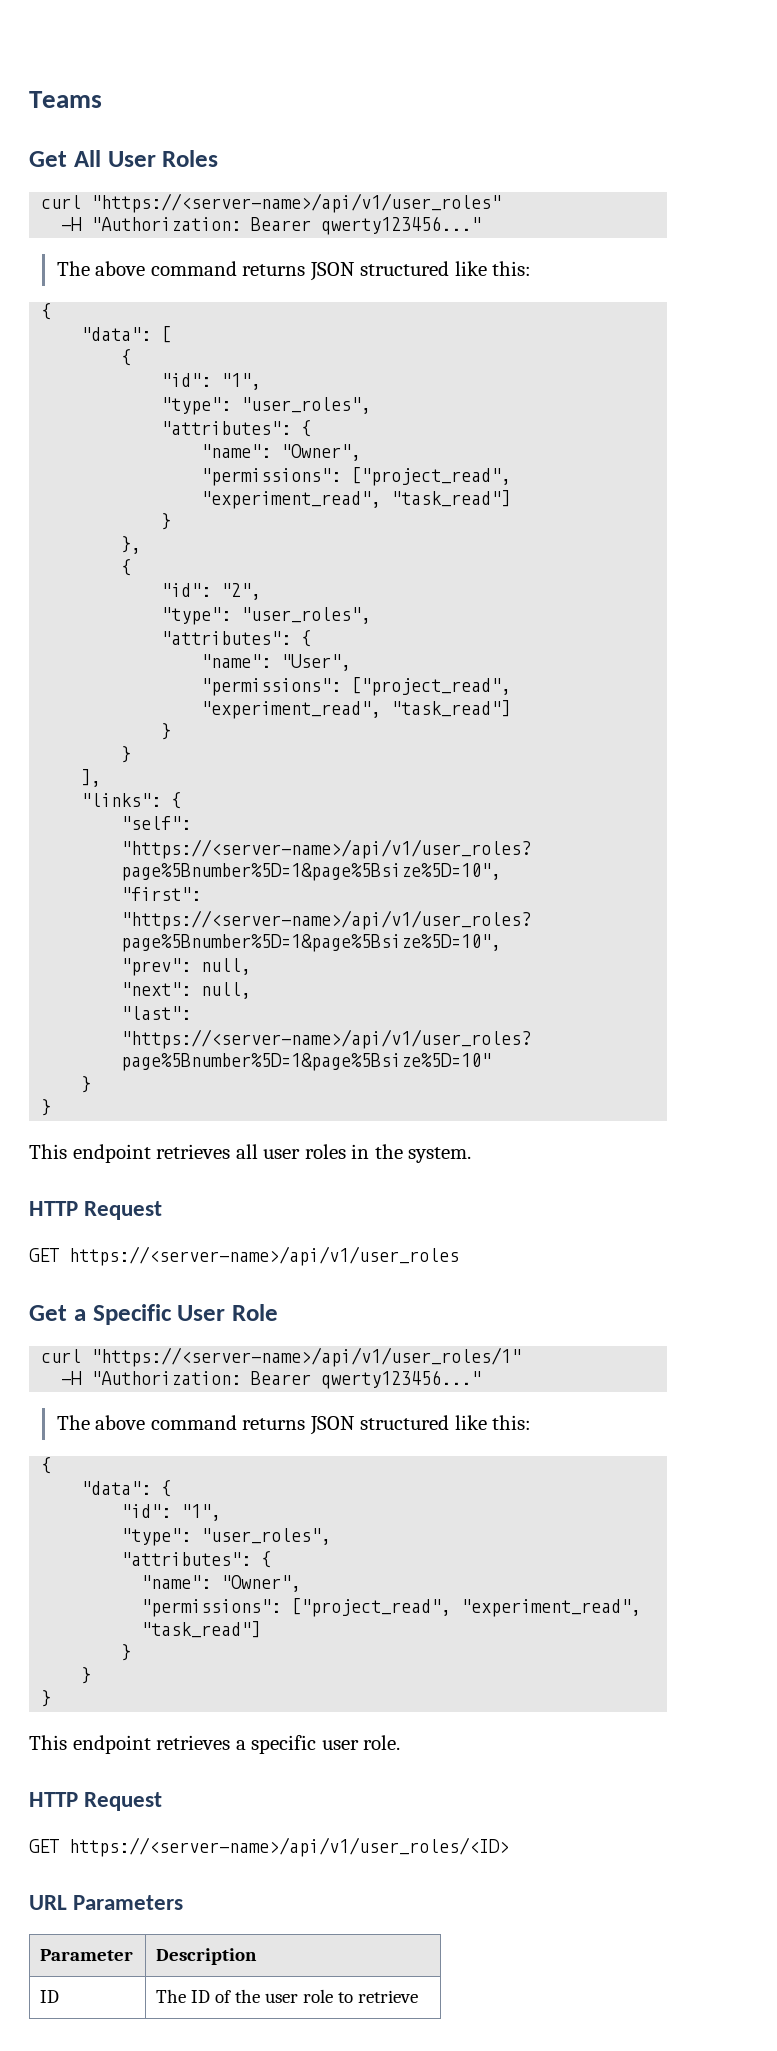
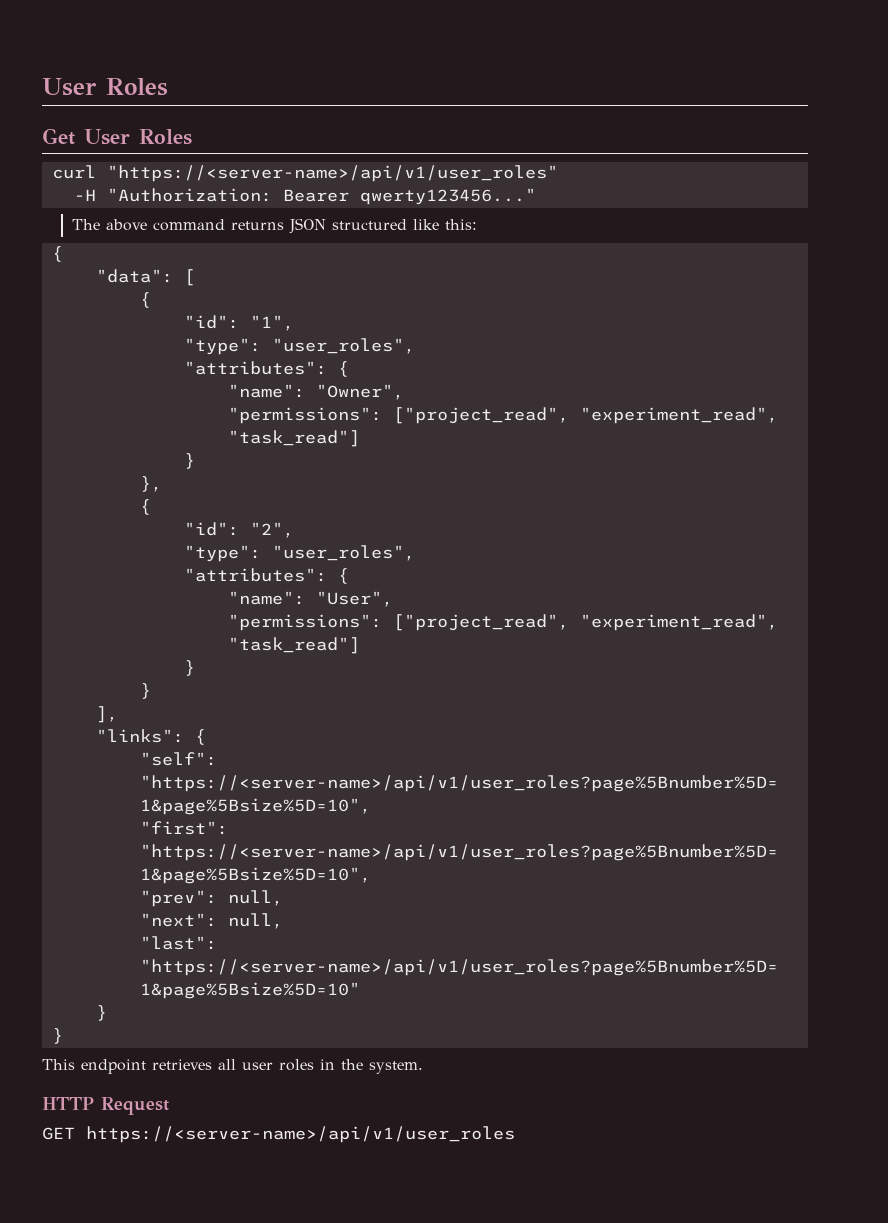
[29,91,102,108] [29,150,101,167] Teams // Get All -> [42,78,168,96] [42,128,75,145] User Roles // Get
[29,1304,278,1325] [41,1347,522,1367] [61,1370,482,1389] [56,1415,532,1435] [41,1457,52,1474] [81,1480,172,1497] [121,1504,222,1521] [121,1528,332,1546] [121,1551,272,1568] [141,1575,302,1592] [141,1598,642,1617] [141,1621,262,1638] [121,1644,132,1661] [81,1667,92,1684] [41,1690,52,1707] [29,1735,401,1754] [29,1792,163,1811] [29,1837,509,1857] [29,1895,184,1910] [40,1949,134,1961] [156,1948,258,1965] [40,1990,60,2003] [156,1989,419,2003] // Get a Specific User Role // curl "https://<server-name>/api/v1/user_roles/1" // -H "Authorization: Bearer qwerty123456..." // The above command returns JSON structured like this: // { // "data": { // "id": "1", // "type": "user_roles", // "attributes": { // "name": "Owner", // "permissions": ["project_read", "experiment_read", "task_read"] // } // } // } // This endpoint retrieves a specific user role. // HTTP Request // GET https://<server-name>/api/v1/user_roles/<ID> // URL Parameters // Parameter | Description // ID | The ID of the user role to retrieve -> (515, 1134) none

